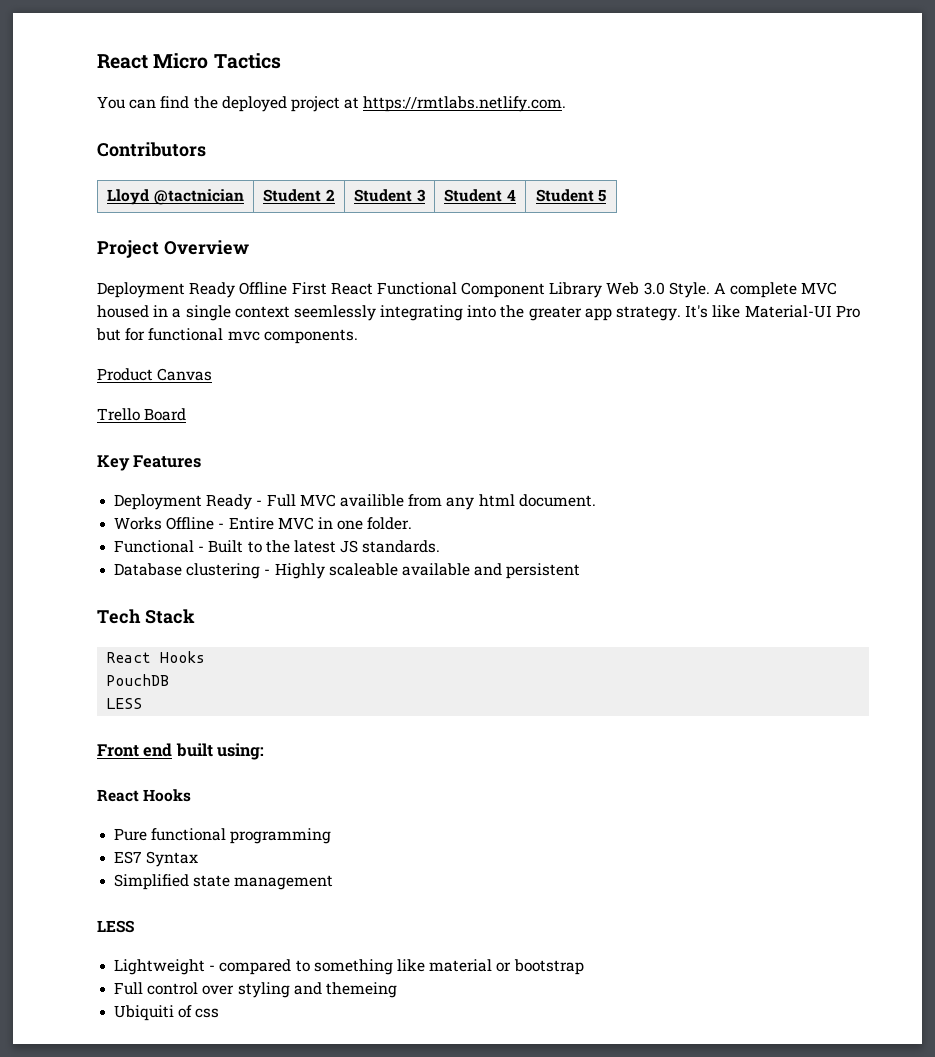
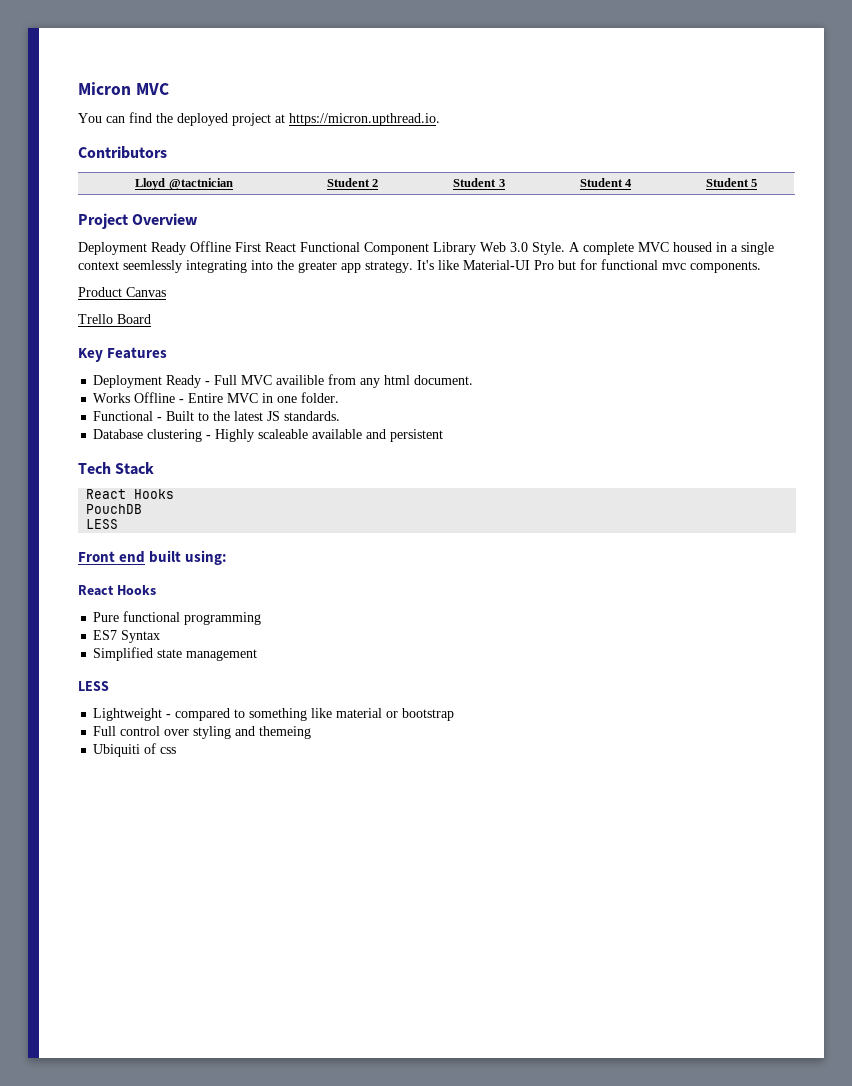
[97,53,281,69] React Micro Tactics -> [78,82,169,95] Micron MVC
[363,96,567,112] https://rmtlabs.netlify.com. -> [289,113,440,126] https://micron.upthread.io.

